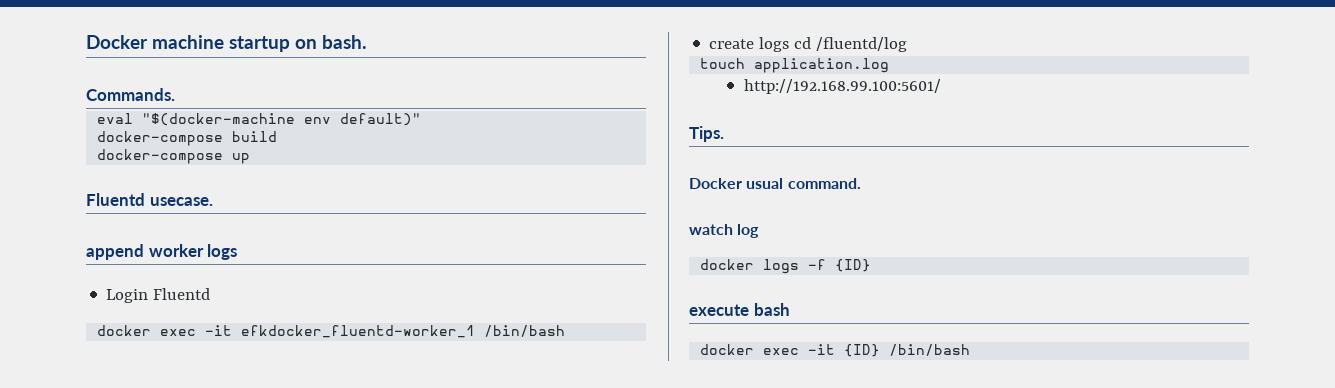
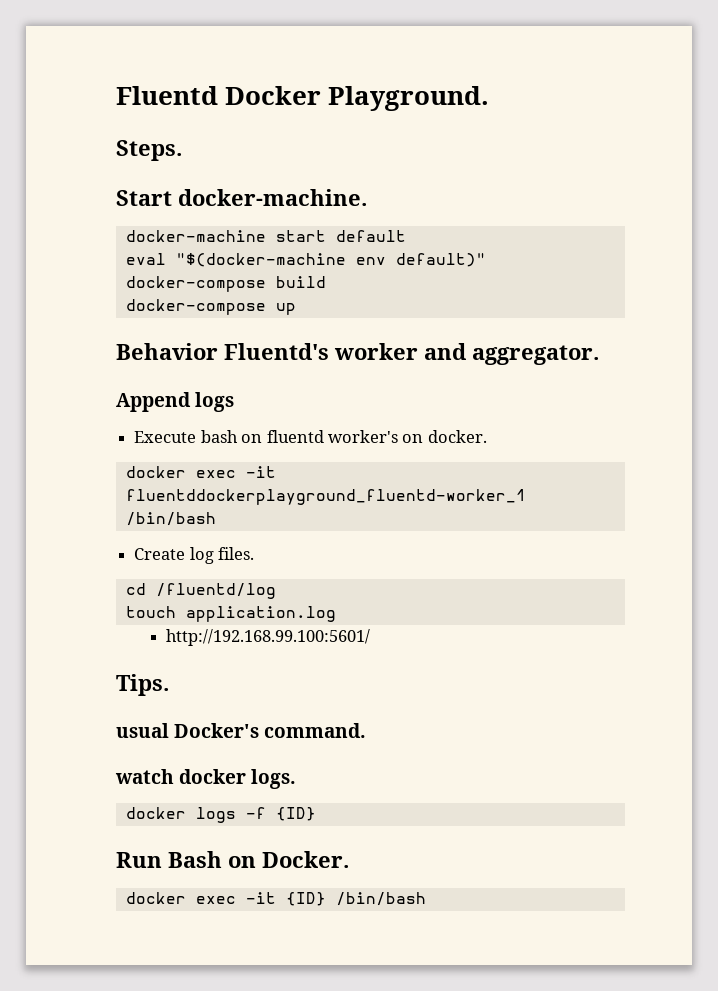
[86,35,367,52] [86,88,175,101] Docker machine startup on bash. // Commands. -> [116,86,490,111] [116,140,182,161] [116,189,367,206] [125,230,406,242] Fluentd Docker Playground. // Steps. // Start docker-machine. // docker-machine start default
[86,193,213,206] [86,244,238,260] [106,288,211,303] [97,325,476,338] Fluentd usecase. // append worker logs // Login Fluentd // docker exec -it efkdocker_fluentd-worker_1 -> [116,343,599,365] [116,392,235,412] [134,430,487,443] [125,466,276,478] [125,489,526,505] Behavior Fluentd's worker and aggregator. // Append logs // Execute bash on fluentd worker's on docker. // docker exec -it fluentddockerplayground_fluentd-worker_1
[709,37,790,52] create logs -> [134,547,255,564] Create log files. //
[689,178,784,189] Docker usual -> [116,723,260,738] usual Docker's
[737,224,760,238] log -> [179,769,297,789] docker logs.
[689,303,790,316] execute bash -> [116,851,349,868] Run Bash on Docker.

